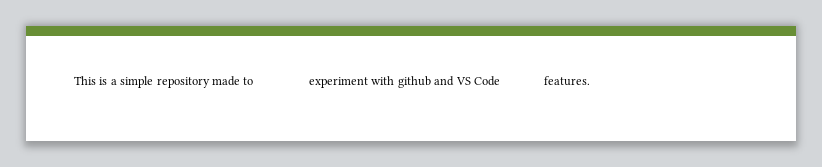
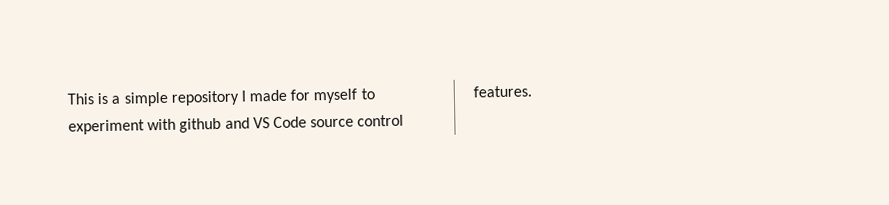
[211,76,240,86] made -> [240,88,358,104] I made for myself
(500, 81) none -> [310,114,405,128] source control

